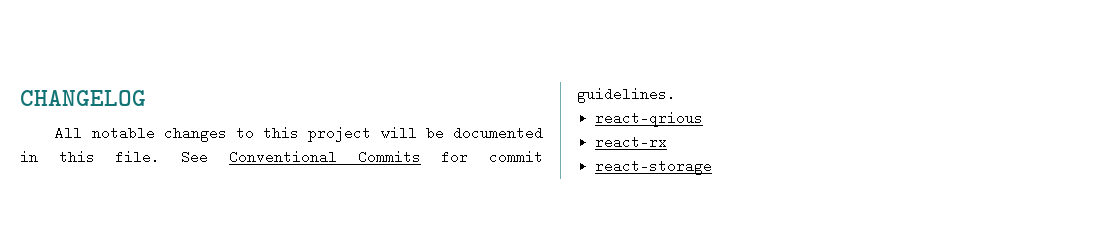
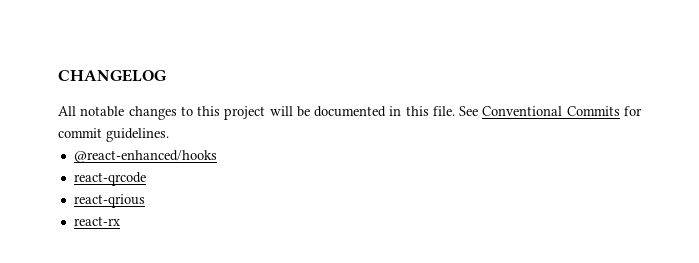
(676, 95) none -> [73,150,217,163] [73,172,146,186] // @react-enhanced/hooks // react-qrcode
[595,159,713,175] // react-storage -> (120, 221) none

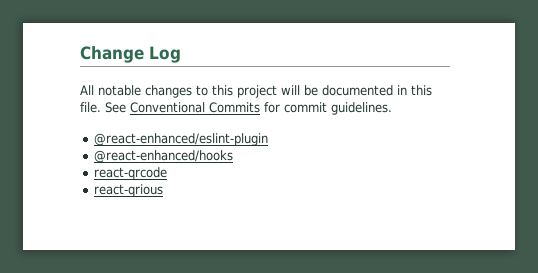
[58,69,166,82] CHANGELOG -> [80,46,181,63] Change Log
(169, 135) none -> [94,133,269,146] // @react-enhanced/eslint-plugin
[73,216,120,226] // react-rx -> (164, 190) none

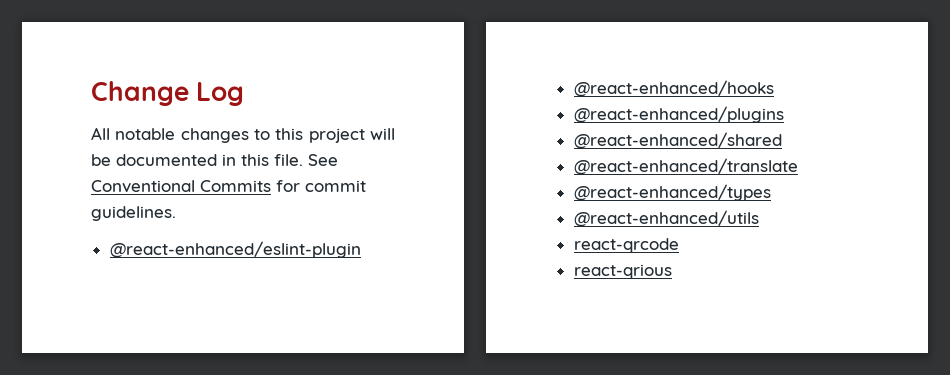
(234, 156) none -> [573,106,784,123] [573,132,782,149] [573,158,798,175] [573,184,771,201] [573,210,759,227] // @react-enhanced/plugins // @react-enhanced/shared // @react-enhanced/translate // @react-enhanced/types // @react-enhanced/utils

